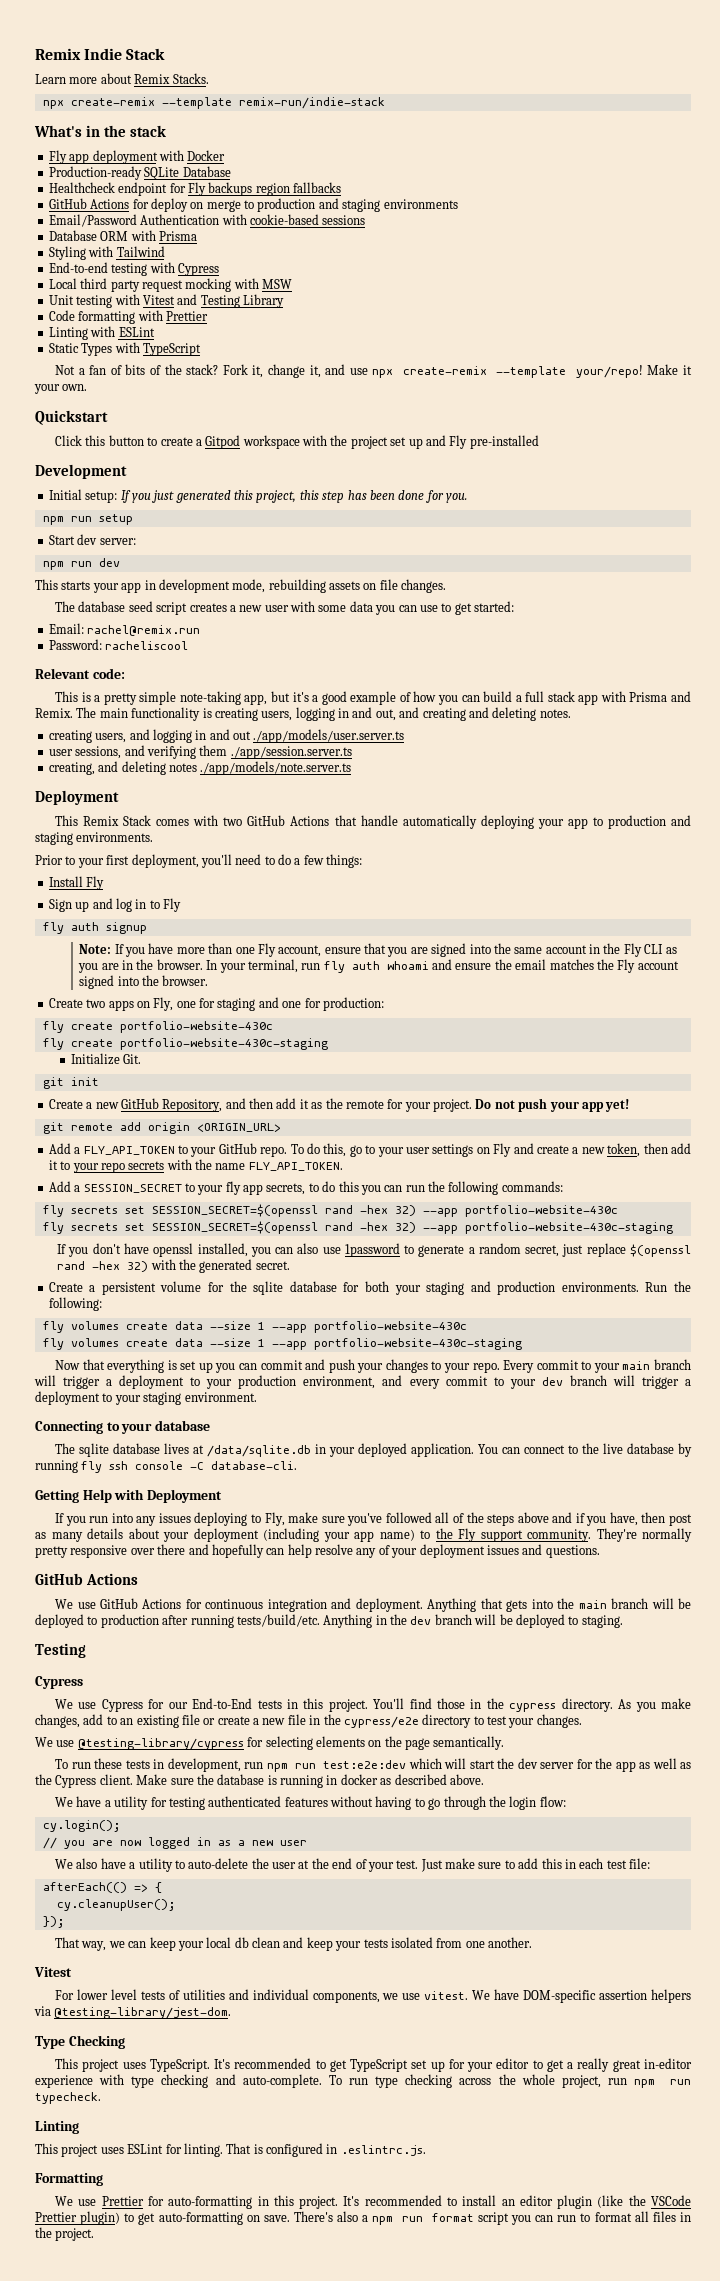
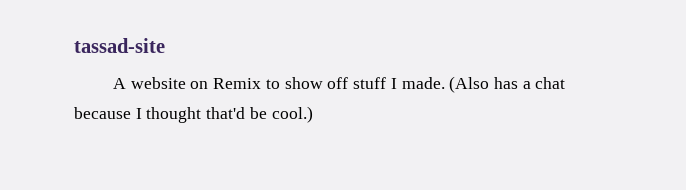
[35,48,166,60] [35,73,209,84] [42,97,385,109] [34,125,166,137] [48,150,226,164] [48,166,231,180] [48,182,341,196] [48,198,458,212] [48,214,366,227] [48,230,197,241] [48,246,165,260] [48,262,219,276] [48,278,292,292] [48,294,284,308] [48,310,208,324] [48,326,155,340] [48,342,201,356] [55,364,692,378] [34,384,88,394] [35,410,108,425] [55,435,539,449] [35,464,127,479] [48,489,467,503] [42,514,133,525] [48,534,136,545] [42,558,120,570] [35,579,447,593] [55,601,515,615] [48,623,201,636] [48,639,189,650] [35,668,125,679] [55,691,691,705] [35,707,571,721] [48,729,405,743] [48,745,352,759] [48,761,352,775] [35,790,119,805] [55,815,691,829] [35,832,154,845] [35,854,363,868] [48,876,105,890] [48,898,181,912] [42,922,147,934] [79,943,677,957] [78,959,679,973] [79,975,209,989] [48,997,384,1011] [42,1021,273,1033] [42,1038,328,1050] [70,1053,142,1065] [42,1077,99,1089] [48,1098,630,1112] [42,1122,281,1134] [48,1143,692,1157] [48,1159,343,1173] [48,1181,563,1195] [42,1204,618,1217] [42,1221,673,1234] [57,1243,691,1257] [57,1259,290,1273] [48,1281,691,1295] [48,1297,102,1311] [42,1321,467,1333] [42,1338,522,1350] [55,1359,691,1373] [34,1375,691,1389] [35,1391,257,1405] [35,1420,210,1434] [55,1443,692,1457] [35,1460,298,1473] [35,1489,222,1503] [55,1512,692,1526] [35,1528,692,1542] [35,1544,600,1558] [35,1573,138,1585] [55,1598,691,1612] [35,1614,623,1628] [35,1643,86,1658] [35,1676,83,1689] [55,1698,692,1712] [35,1714,582,1728] [35,1736,505,1750] [55,1758,692,1772] [35,1774,484,1788] [55,1796,566,1810] [42,1820,121,1832] [42,1837,307,1849] [55,1858,651,1872] [42,1882,162,1893] [56,1899,176,1911] [42,1916,65,1928] [55,1937,533,1951] [34,1967,72,1977] [55,1989,691,2003] [34,2006,232,2019] [35,2035,125,2049] [55,2058,692,2072] [35,2074,692,2088] [35,2092,101,2104] [35,2121,79,2134] [35,2143,426,2157] [35,2173,103,2186] [55,2195,691,2209] [35,2211,691,2225] [35,2227,95,2241] Remix Indie Stack // Learn more about Remix Stacks. // npx create-remix --template remix-run/indie-stack // What's in the stack // Fly app deployment with Docker // Production-ready SQLite Database // Healthcheck endpoint for Fly backups region fallbacks // GitHub Actions for deploy on merge to production and staging environments // Email/Password Authentication with cookie-based sessions // Database ORM with Prisma // Styling with Tailwind // End-to-end testing with Cypress // Local third party request mocking with MSW // Unit testing with Vitest and Testing Library // Code formatting with Prettier // Linting with ESLint // Static Types with TypeScript // Not a fan of bits of the stack? Fork it, change it, and use npx create-remix --template your/repo! Make it your own. // Quickstart // Click this button to create a Gitpod workspace with the project set up and Fly pre-installed // Development // Initial setup: If you just generated this project, this step has been done for you. // npm run setup // Start dev server: // npm run dev // This starts your app in development mode, rebuilding assets on file changes. // The database seed script creates a new user with some data you can use to get started: // Email: rachel@remix.run // Password: racheliscool // Relevant code: // This is a pretty simple note-taking app, but it's a good example of how you can build a full stack app with Prisma and Remix. The main functionality is creating users, logging in and out, and creating and deleting notes. // creating users, and logging in and out ./app/models/user.server.ts // user sessions, and verifying them ./app/session.server.ts // creating, and deleting notes ./app/models/note.server.ts // Deployment // This Remix Stack comes with two GitHub Actions that handle automatically deploying your app to production and staging environments. // Prior to your first deployment, you'll need to do a few things: // Install Fly // Sign up and log in to Fly // fly auth signup // Note: If you have more than one Fly account, ensure that you are signed into the same account in the Fly CLI as you are in the browser. In your terminal, run fly auth whoami and ensure the email matches the Fly account signed into the browser. // Create two apps on Fly, one for staging and one for production: // fly create portfolio-website-430c // fly create portfolio-website-430c-staging // Initialize Git. // git init // Create a new GitHub Repository, and then add it as the remote for your project. Do not push your app yet! // git remote add origin <ORIGIN_URL> // Add a FLY_API_TOKEN to your GitHub repo. To do this, go to your user settings on Fly and create a new token, then add it to your repo secrets with the name FLY_API_TOKEN. // Add a SESSION_SECRET to your fly app secrets, to do this you can run the following commands: // fly secrets set SESSION_SECRET=$(openssl rand -hex 32) --app portfolio-website-430c // fly secrets set SESSION_SECRET=$(openssl rand -hex 32) --app portfolio-website-430c-staging // If you don't have openssl installed, you can also use 1password to generate a random secret, just replace $(openssl rand -hex 32) with the generated secret. // Create a persistent volume for the sqlite database for both your staging and production environments. Run the following: // fly volumes create data --size 1 --app portfolio-website-430c // fly volumes create data --size 1 --app portfolio-website-430c-staging // Now that everything is set up you can commit and push your changes to your repo. Every commit to your main branch will trigger a deployment to your production environment, and every commit to your dev branch will trigger a deployment to your staging environment. // Connecting to your database // The sqlite database lives at /data/sqlite.db in your deployed application. You can connect to the live database by running fly ssh console -C database-cli. // Getting Help with Deployment // If you run into any issues deploying to Fly, make sure you've followed all of the steps above and if you have, then post as many details about your deployment (including your app name) to the Fly support community. They're normally pretty responsive over there and hopefully can help resolve any of your deployment issues and questions. // GitHub Actions // We use GitHub Actions for continuous integration and deployment. Anything that gets into the main branch will be deployed to production after running tests/build/etc. Anything in the dev branch will be deployed to staging. // Testing // Cypress // We use Cypress for our End-to-End tests in this project. You'll find those in the cypress directory. As you make changes, add to an existing file or create a new file in the cypress/e2e directory to test your changes. // We use @testing-library/cypress for selecting elements on the page semantically. // To run these tests in development, run npm run test:e2e:dev which will start the dev server for the app as well as the Cypress client. Make sure the database is running in docker as described above. // We have a utility for testing authenticated features without having to go through the login flow: // cy.login(); // // you are now logged in as a new user // We also have a utility to auto-delete the user at the end of your test. Just make sure to add this in each test file: // afterEach(() => { // cy.cleanupUser(); // }); // That way, we can keep your local db clean and keep your tests isolated from one another. // Vitest // For lower level tests of utilities and individual components, we use vitest. We have DOM-specific assertion helpers via @testing-library/jest-dom. // Type Checking // This project uses TypeScript. It's recommended to get TypeScript set up for your editor to get a really great in-editor experience with type checking and auto-complete. To run type checking across the whole project, run npm run typecheck. // Linting // This project uses ESLint for linting. That is configured in .eslintrc.js. // Formatting // We use Prettier for auto-formatting in this project. It's recommended to install an editor plugin (like the VSCode Prettier plugin) to get auto-formatting on save. There's also a npm run format script you can run to format all files in the project. -> [74,38,165,53] [113,76,566,93] [74,106,313,123] tassad-site // A website on Remix to show off stuff I made. (Also has a chat because I thought that'd be cool.)

